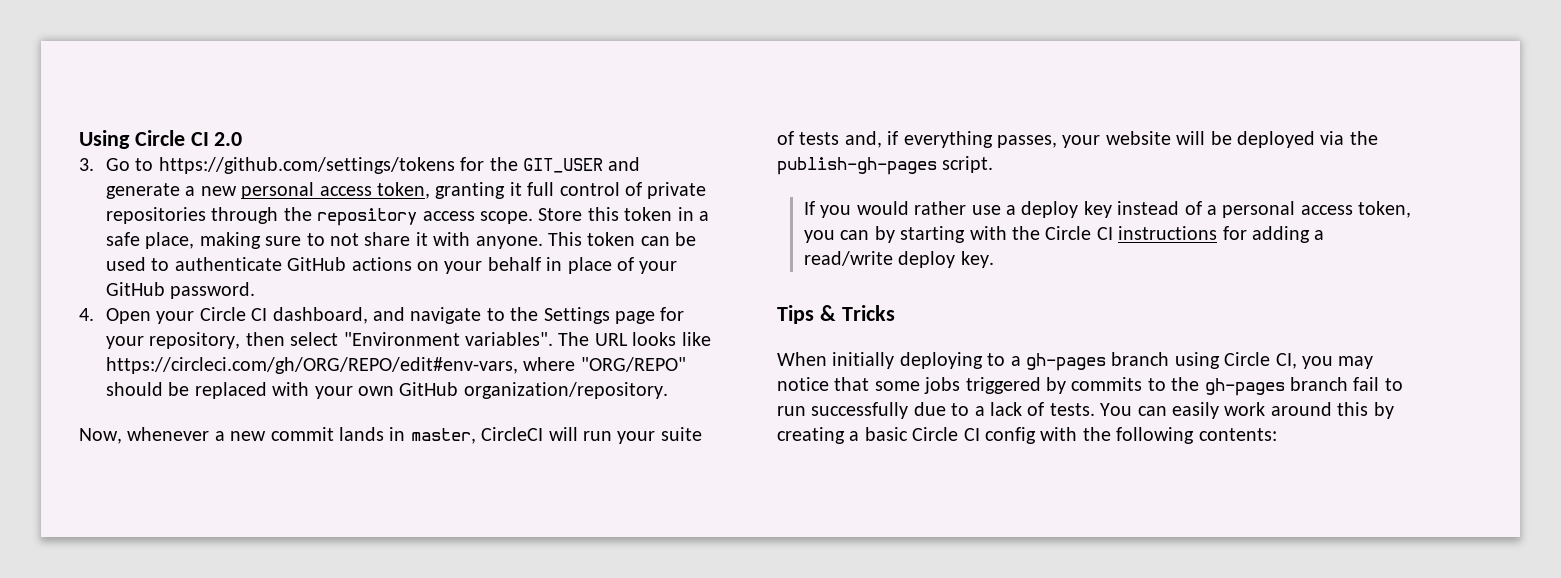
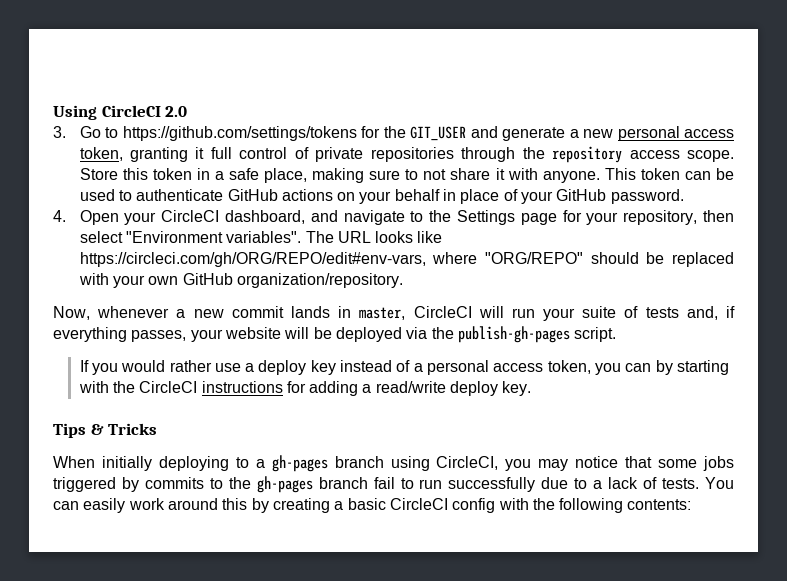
[134,130,209,146] Circle CI -> [101,105,161,117] CircleCI
[199,307,268,321] Circle CI -> [161,210,220,222] CircleCI
[1045,226,1113,240] Circle CI -> [139,381,198,393] CircleCI
[1224,352,1297,369] Circle CI, -> [436,456,499,470] CircleCI,
[912,427,980,441] Circle CI -> [389,498,448,510] CircleCI

